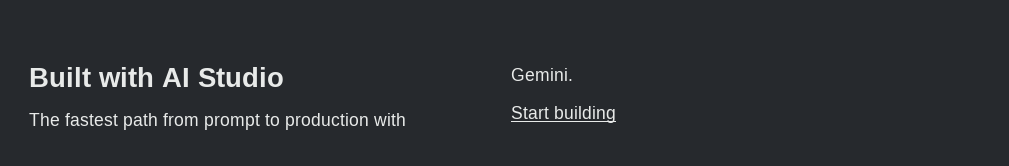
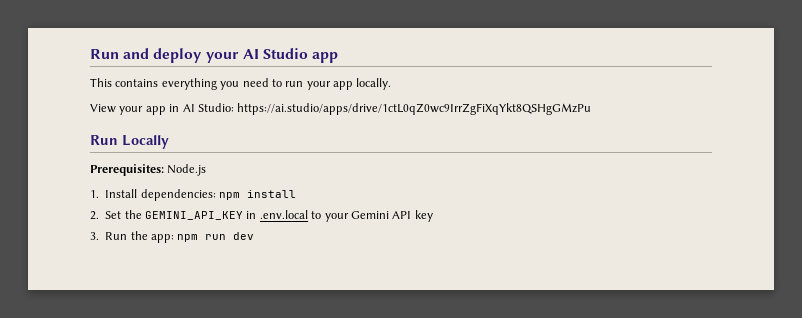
[29,67,284,87] [29,113,406,130] [511,68,573,81] [511,106,616,123] Built with AI Studio // The fastest path from prompt to production with Gemini. // Start building -> [90,48,339,63] [90,78,392,90] [90,103,592,115] [90,135,169,149] [90,164,207,176] [90,189,297,201] [90,210,433,222] [90,231,255,243] Run and deploy your AI Studio app // This contains everything you need to run your app locally. // View your app in AI Studio: https://ai.studio/apps/drive/1ctL0qZ0wc9IrrZgFiXqYkt8QSHgGMzPu // Run Locally // Prerequisites: Node.js // 1. Install dependencies: npm install // 2. Set the GEMINI_API_KEY in .env.local to your Gemini API key // 3. Run the app: npm run dev

